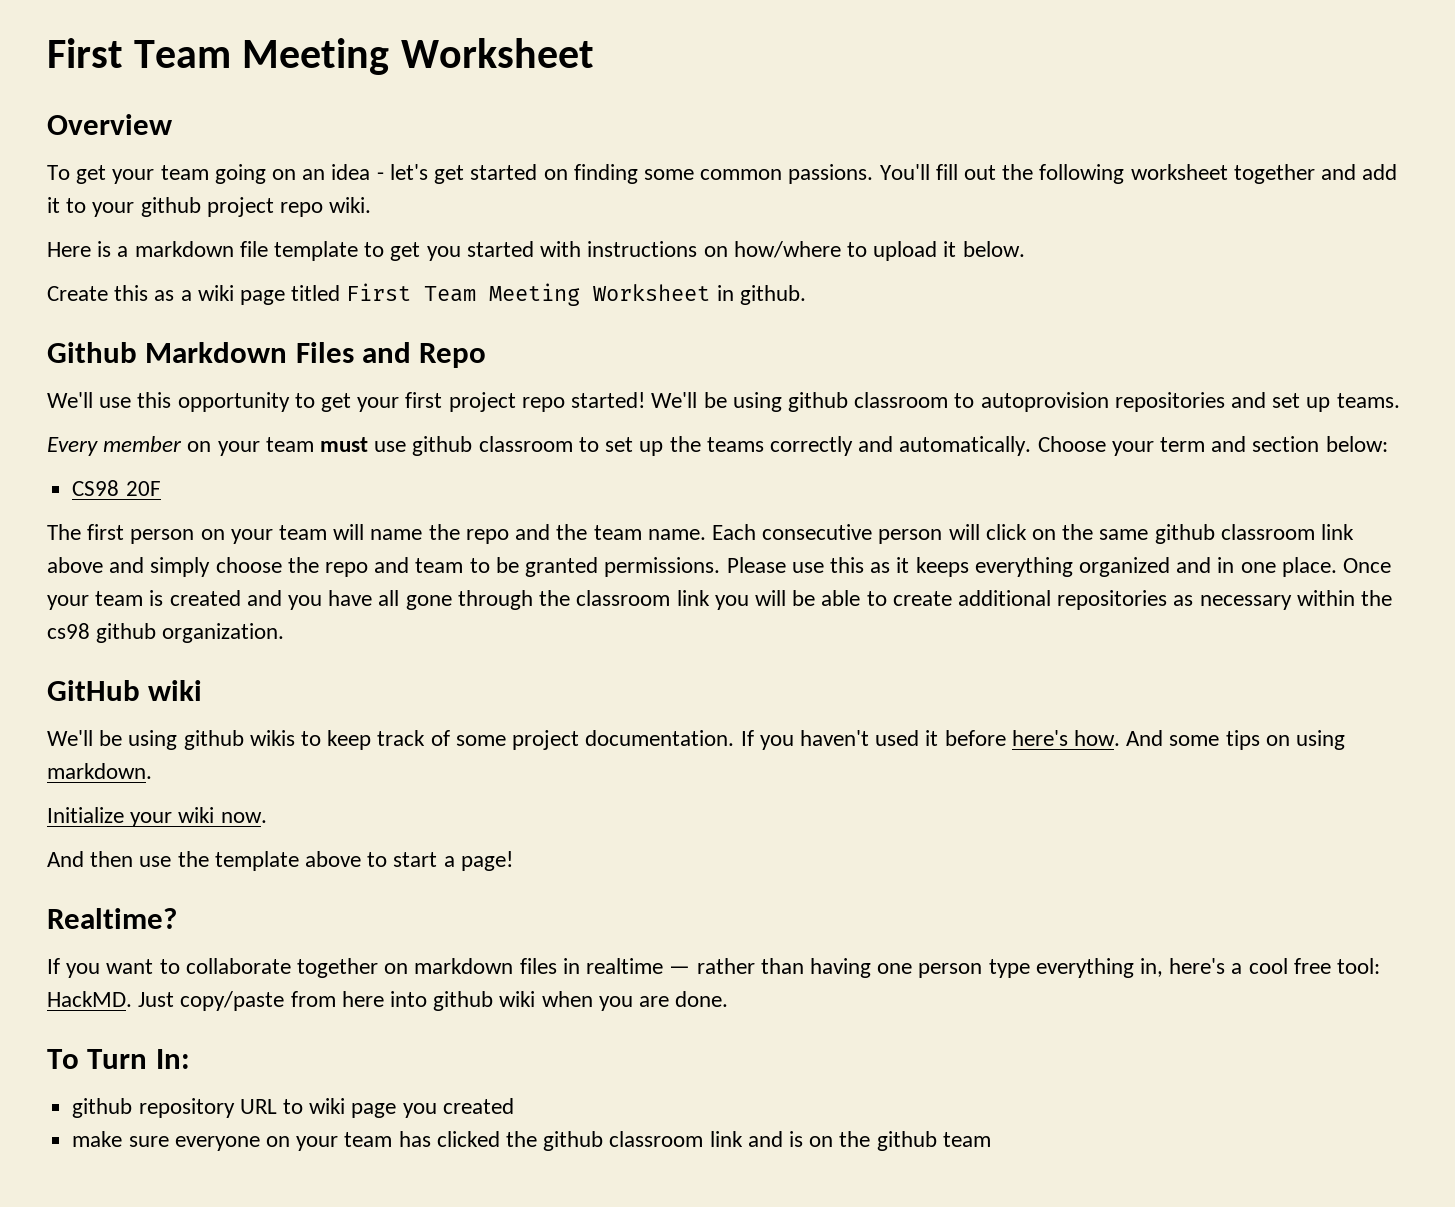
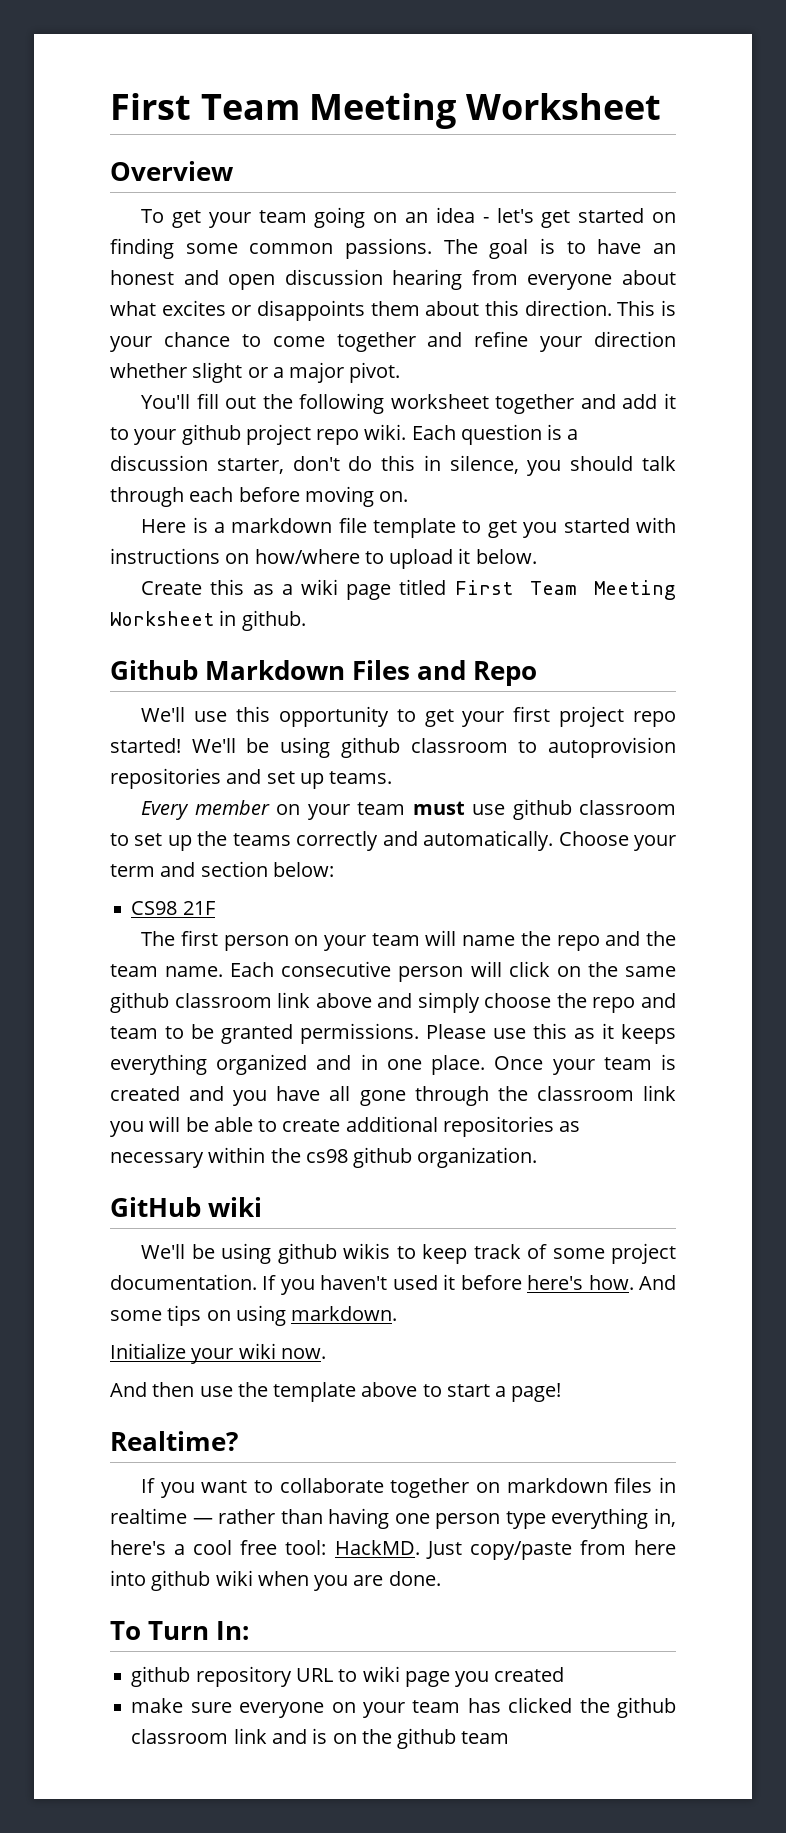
(874, 174) none -> [443,238,677,259] [110,269,676,290] [110,300,677,321] [110,331,676,352] [110,362,401,383] The goal is to have an honest and open discussion hearing from everyone about what excites or disappoints them about this direction. This is your chance to come together and refine your direction whether slight or a major pivot. //
(372, 205) none -> [411,424,579,445] [110,455,676,476] [110,486,409,507] Each question is a discussion starter, don't do this in silence, you should talk through each before moving on.
[125,481,161,496] 20F -> [182,901,215,915] 21F

